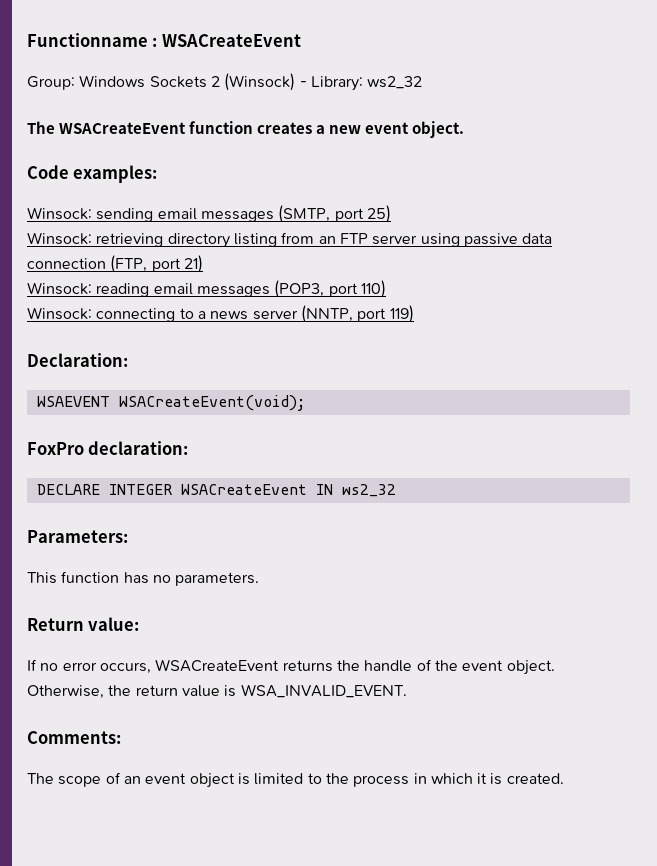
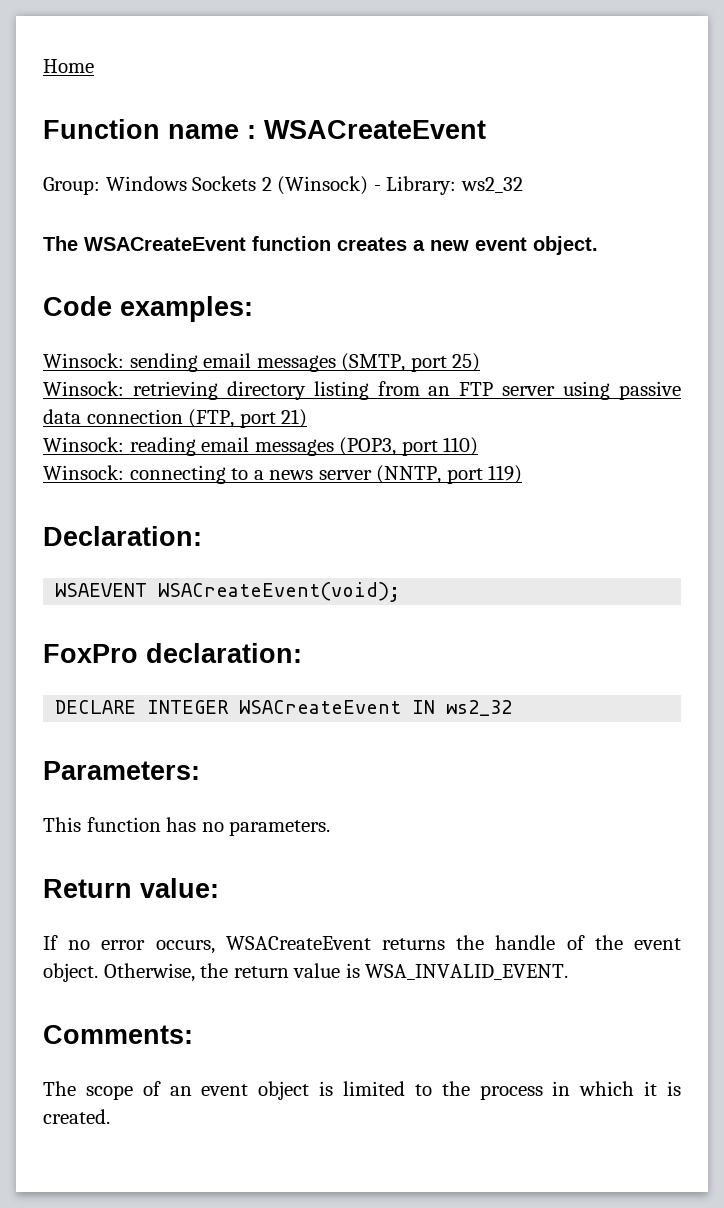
[27,33,148,47] Functionname -> [43,59,94,73] [43,119,239,139] Home // Function name

